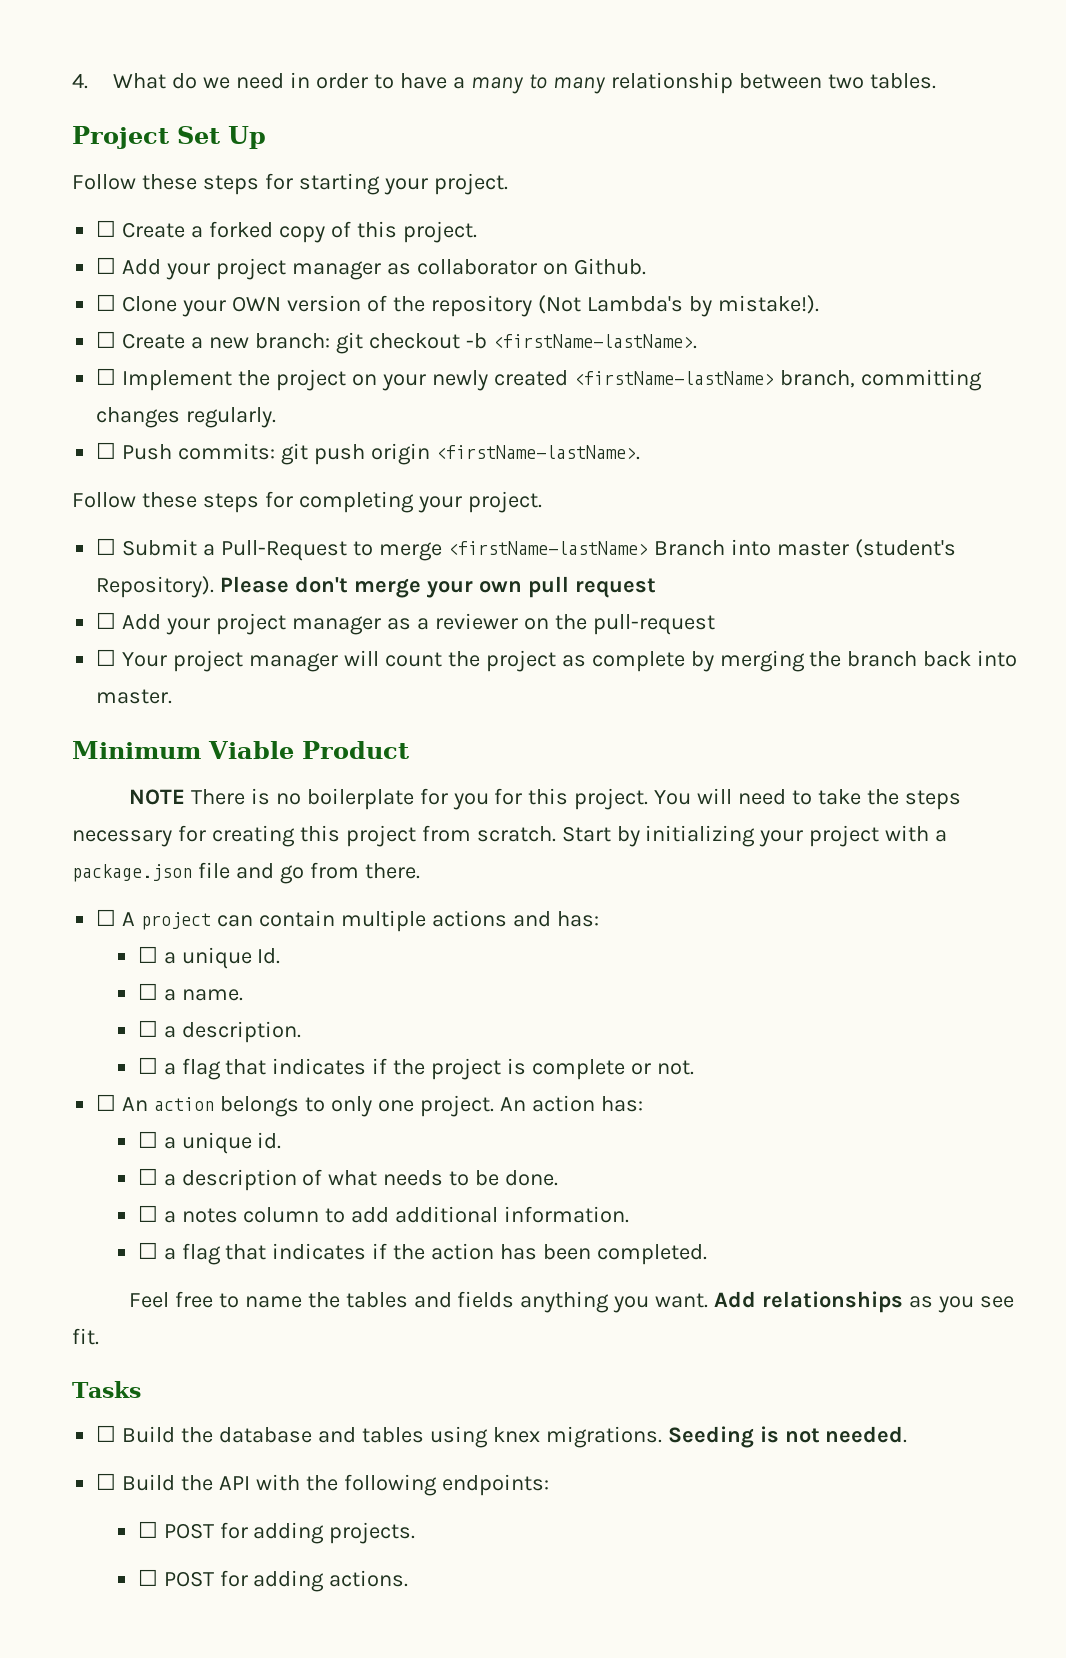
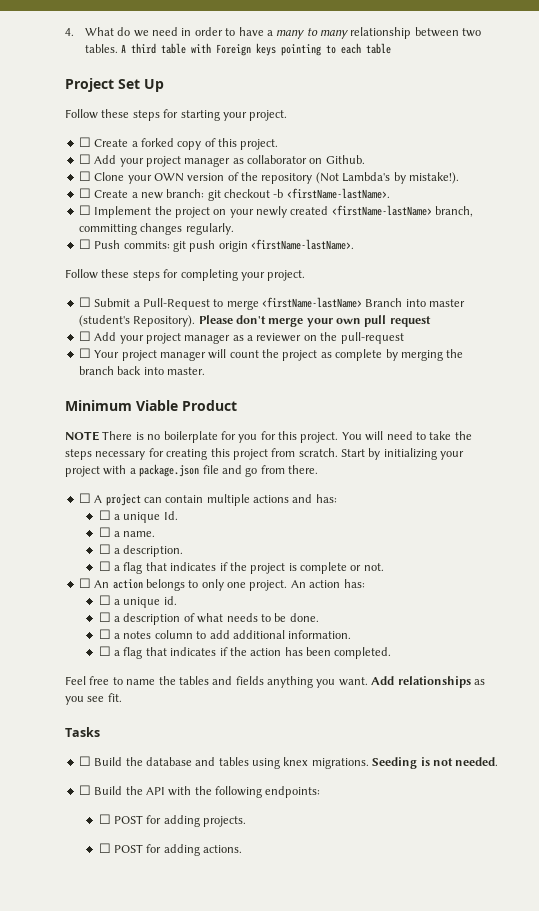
(936, 81) none -> [121,43,392,56] A third table with Foreign keys pointing to each table

